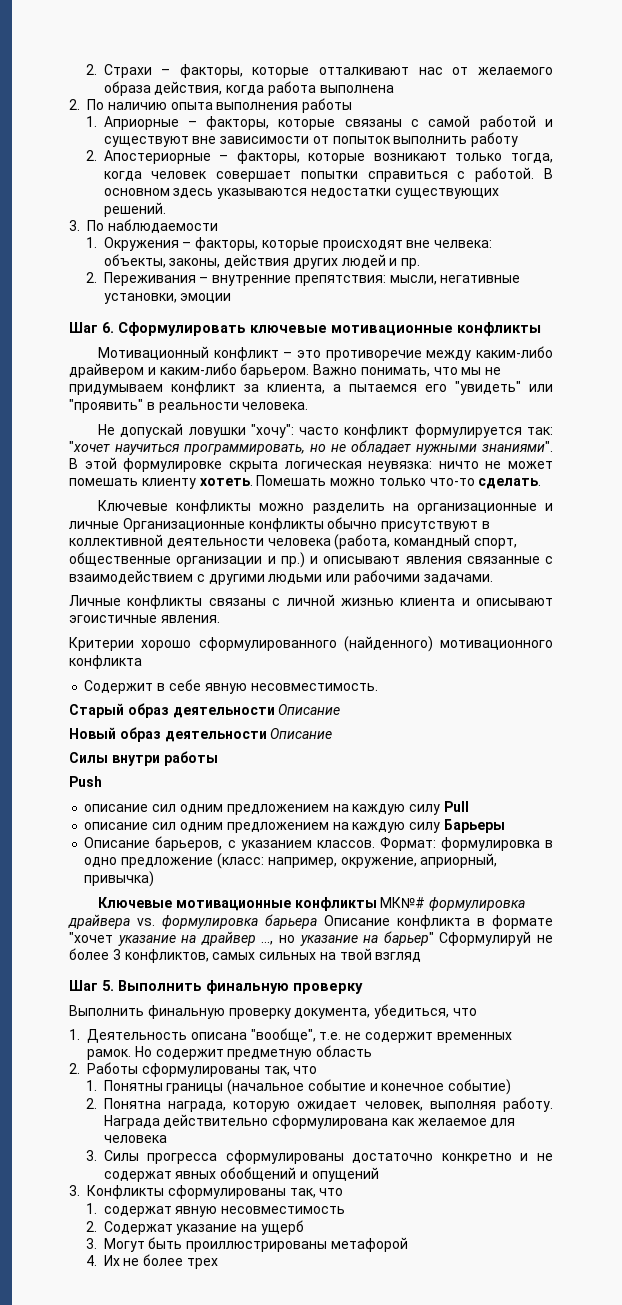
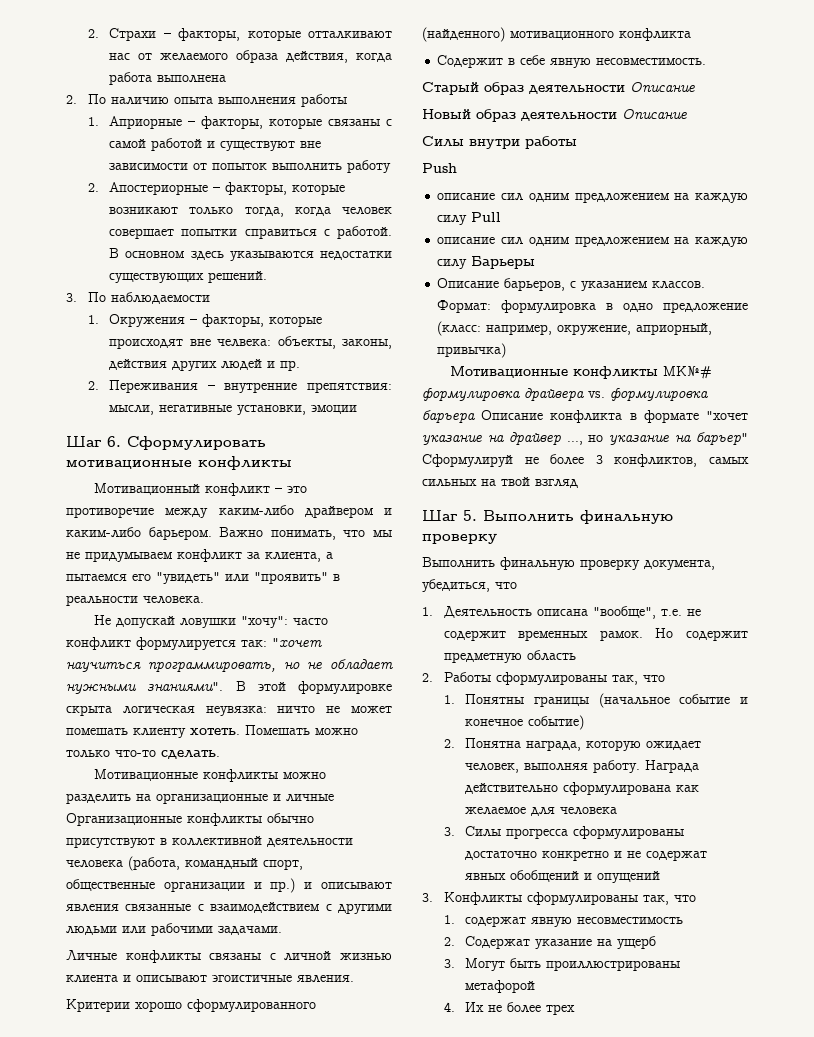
[250,325,327,333] ключевые -> (266, 443) none
[98,500,169,511] Ключевые -> [94,769,199,781] Мотивационные
[98,897,291,911] Ключевые мотивационные -> [450,366,569,378] Мотивационные

